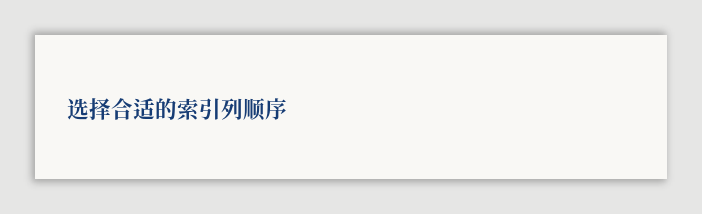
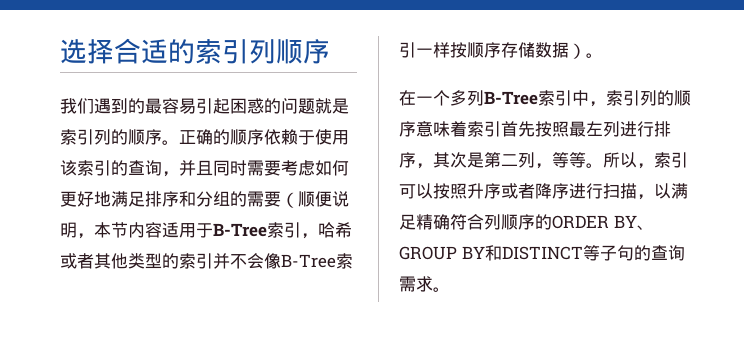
(287, 109) none -> [60,98,349,114] [60,129,349,145] [60,160,349,177] [60,191,349,208] [60,222,352,239] [60,253,353,269] [399,42,603,59] [399,90,691,107] [399,121,671,137] [399,152,688,169] [399,183,688,200] [399,214,654,230] [399,245,685,261] [399,276,450,292] // 我们遇到的最容易引起困惑的问题就是索引列的顺序。正确的顺序依赖于使用该索引的查询，并且同时需要考虑如何更好地满足排序和分组的需要（顺便说明，本节内容适用于B-Tree索引，哈希或者其他类型的索引并不会像B-Tree索引一样按顺序存储数据）。 // 在一个多列B-Tree索引中，索引列的顺序意味着索引首先按照最左列进行排序，其次是第二列，等等。所以，索引可以按照升序或者降序进行扫描，以满足精确符合列顺序的ORDER BY、GROUP BY和DISTINCT等子句的查询需求。

